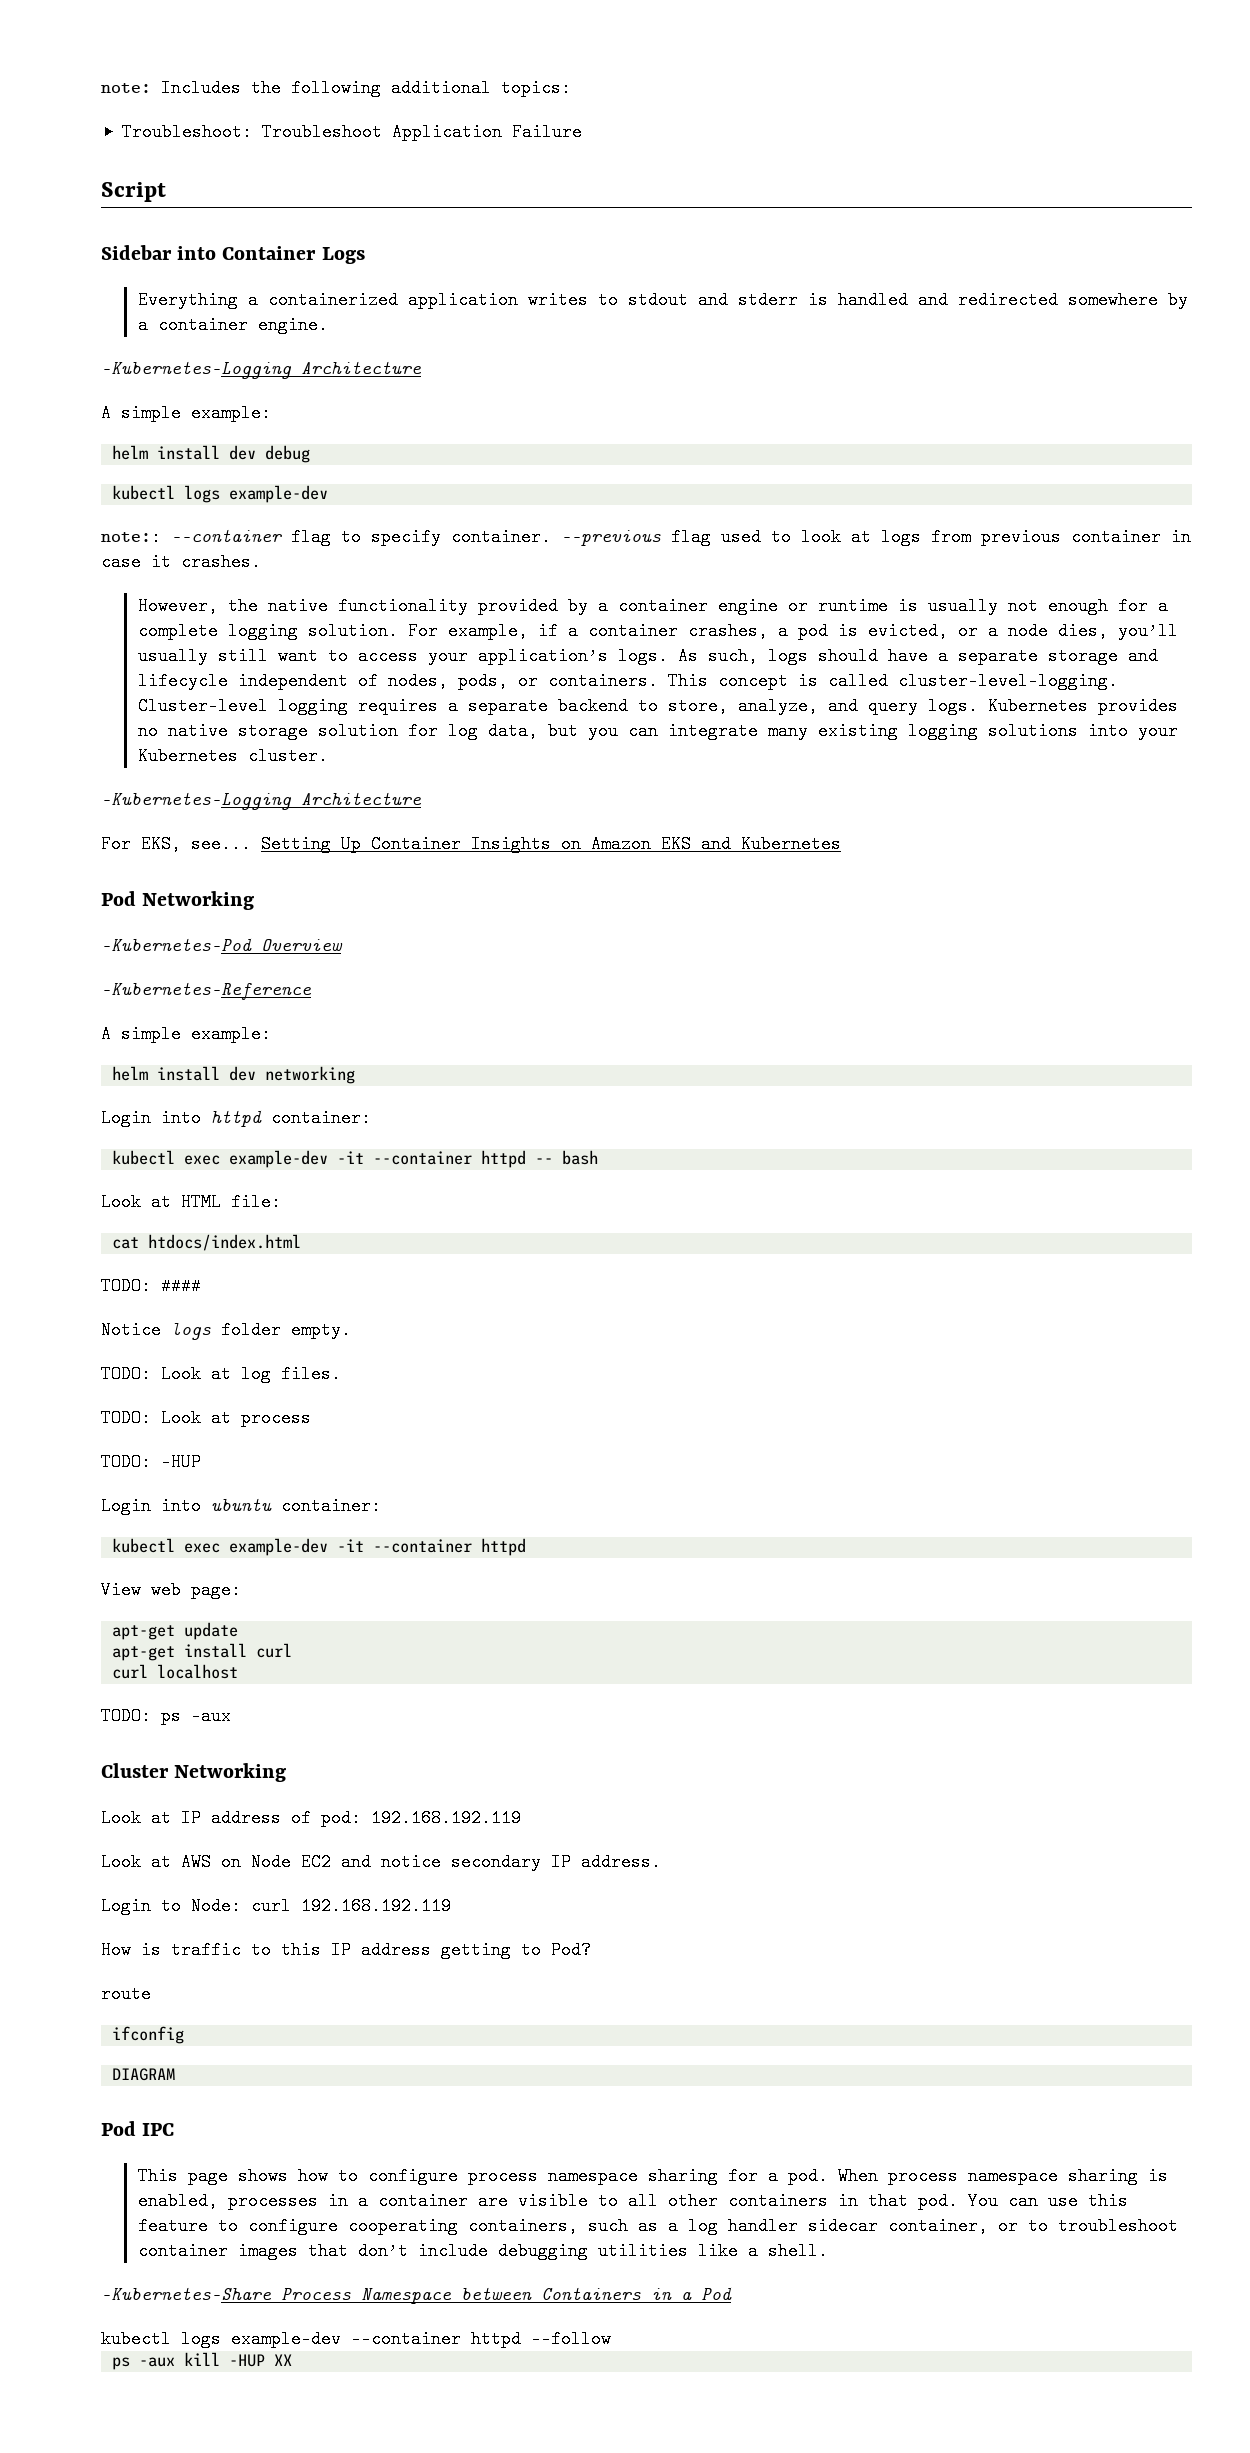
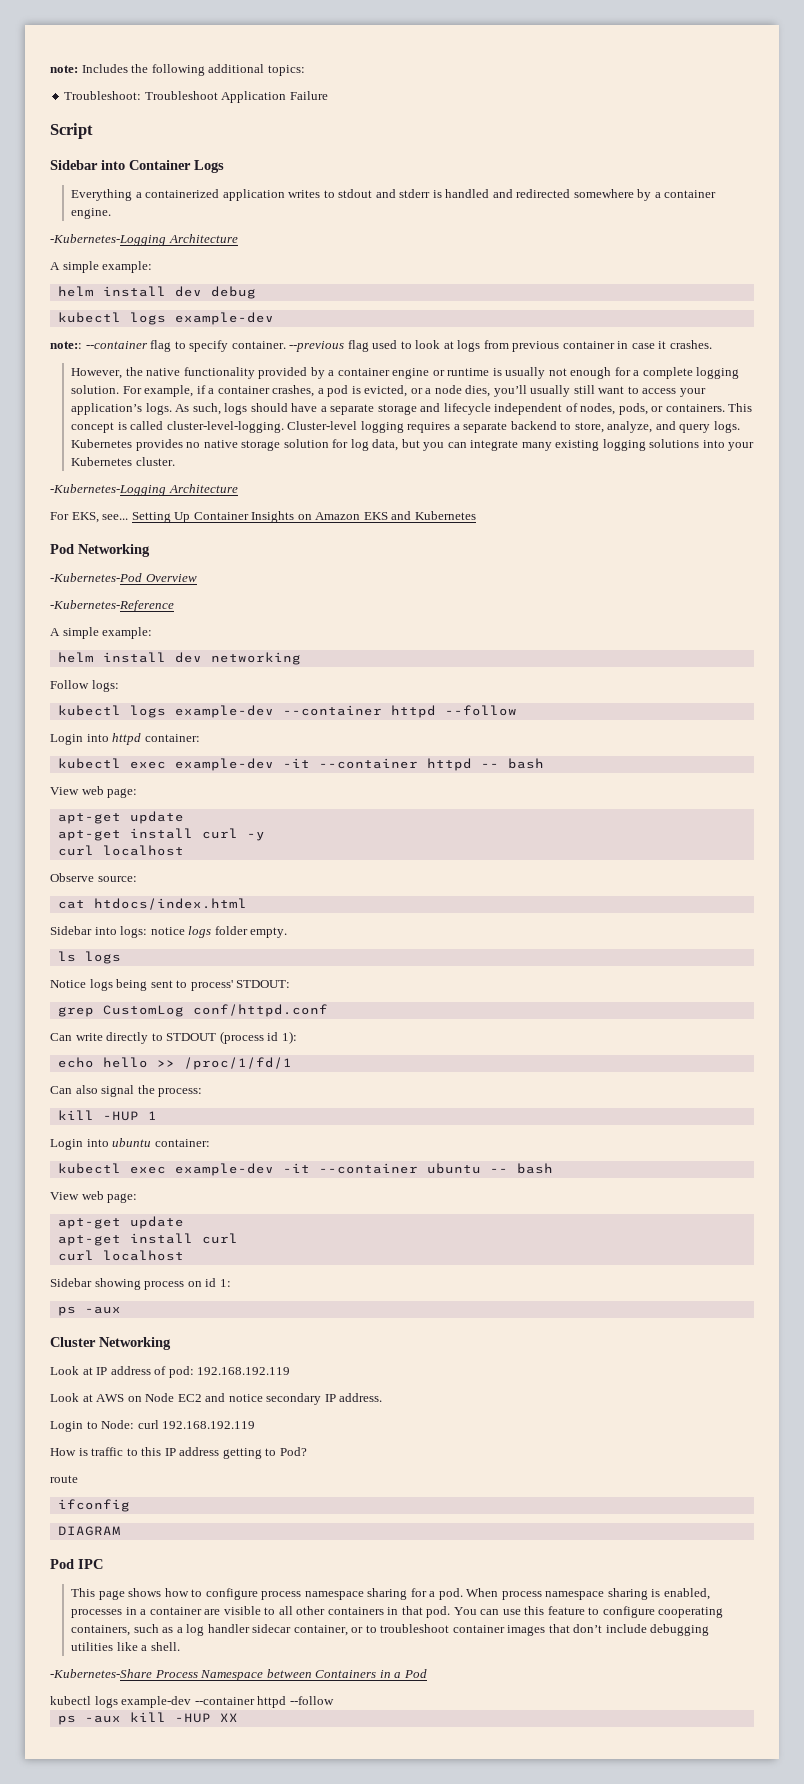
(356, 1075) none -> [50,680,119,692] [57,705,517,718] // Follow logs: // kubectl logs example-dev --container httpd --follow
[101,1193,281,1211] [112,1234,302,1251] [101,1277,201,1295] [101,1321,351,1340] [101,1365,341,1383] [101,1409,311,1427] [101,1453,201,1471] Look at HTML file: // cat htdocs/index.html // TODO: #### // Notice logs folder empty. // TODO: Look at log files. // TODO: Look at process // TODO: -HUP -> [50,786,138,798] [57,811,184,824] [57,828,265,841] [57,845,184,856] [50,873,137,882] [57,898,247,910] [50,926,288,938] [57,951,121,964] [50,979,291,991] [57,1004,328,1017] [50,1031,297,1044] [57,1057,292,1070] [50,1085,203,1097] [57,1110,157,1121] View web page: // apt-get update // apt-get install curl -y // curl localhost // Observe source: // cat htdocs/index.html // Sidebar into logs: notice logs folder empty. // ls logs // Notice logs being sent to process' STDOUT: // grep CustomLog conf/httpd.conf // Can write directly to STDOUT (process id 1): // echo hello >> /proc/1/fd/1 // Can also signal the process: // kill -HUP 1
[481,1538,527,1556] httpd -> [426,1163,553,1174] ubuntu -- bash
[101,1707,151,1725] TODO: -> [50,1278,231,1290] Sidebar showing process on id 1: //

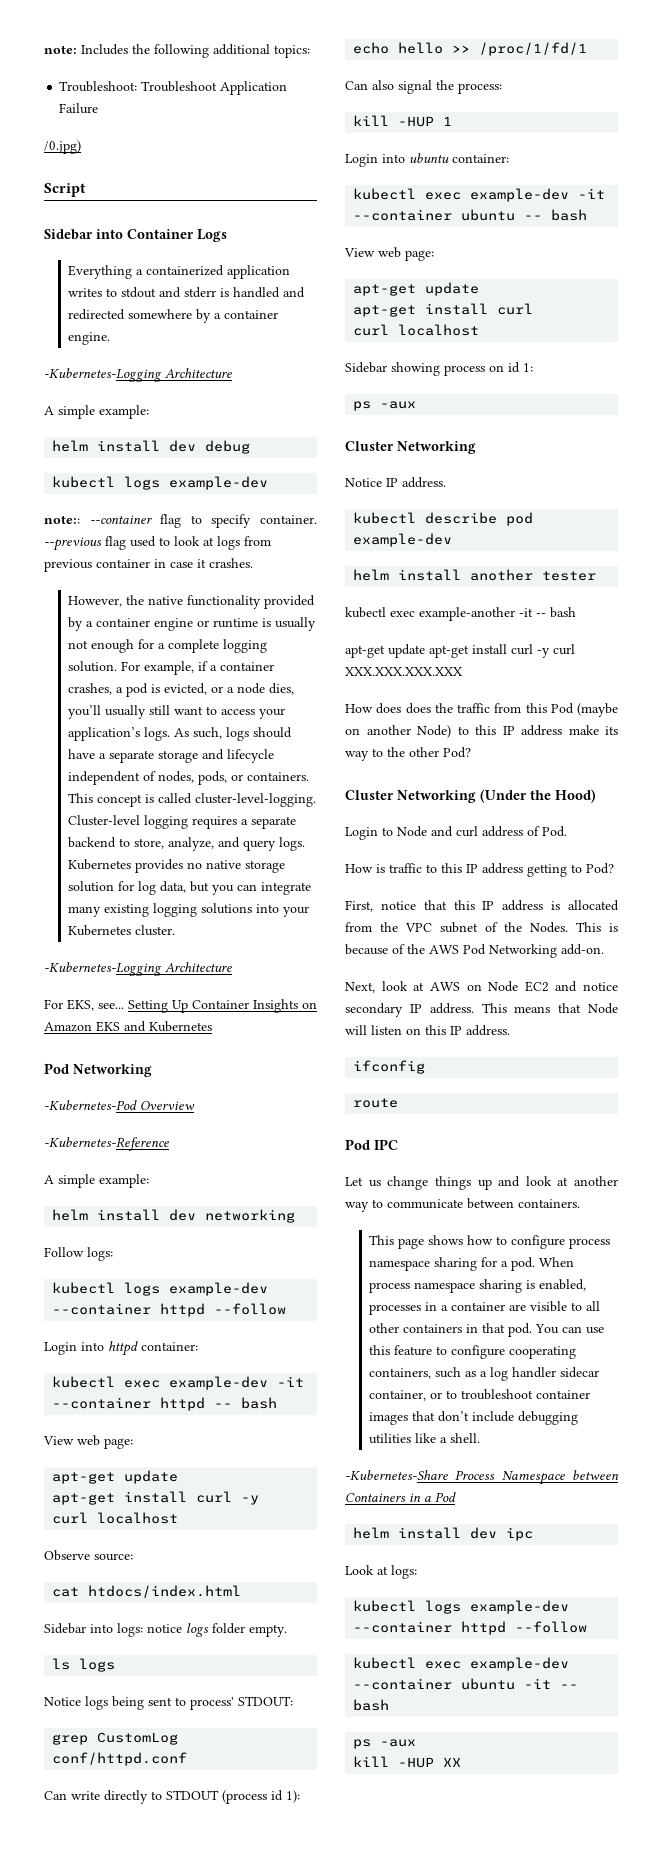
(328, 95) none -> [44,140,81,154] // /0.jpg)
[50,1366,291,1378] [50,1393,383,1405] [50,1420,256,1432] Look at IP address of pod: 192.168.192.119 // Look at AWS on Node EC2 and notice secondary IP address. // Login to Node: curl 192.168.192.119 -> [345,477,446,488] [353,512,534,526] [353,533,453,547] [353,569,597,581] [345,607,576,621] [345,644,575,658] [345,667,463,676] [345,703,618,717] [345,725,618,738] [345,747,471,761] [345,789,596,803] [345,826,567,840] Notice IP address. // kubectl describe pod example-dev // helm install another tester // kubectl exec example-another -it -- bash // apt-get update apt-get install curl -y curl XXX.XXX.XXX.XXX // How does does the traffic from this Pod (maybe on another Node) to this IP address make its way to the other Pod? // Cluster Networking (Under the Hood) // Login to Node and curl address of Pod.
[50,1475,78,1483] route -> [345,900,619,912] [345,922,618,933] [345,944,604,958] [345,981,618,993] [345,1003,618,1017] [345,1025,510,1036] First, notice that this IP address is allocated from the VPC subnet of the Nodes. This is because of the AWS Pod Networking add-on. // Next, look at AWS on Node EC2 and notice secondary IP address. This means that Node will listen on this IP address.
[57,1526,121,1536] DIAGRAM -> [353,1098,399,1108] route
(103, 1564) none -> [345,1176,618,1190] [345,1198,580,1212] // Let us change things up and look at another way to communicate between containers.
[50,1696,334,1708] [57,1715,121,1725] // kubectl logs example-dev --container httpd --follow // ps -aux -> [353,1527,534,1541] [345,1565,417,1579] [353,1600,570,1614] [353,1621,588,1635] [353,1657,570,1671] [353,1678,579,1690] [353,1699,390,1711] [353,1739,417,1749] // helm install dev ipc // Look at logs: // kubectl logs example-dev --container httpd --follow // kubectl exec example-dev --container ubuntu -it -- bash // ps -aux //

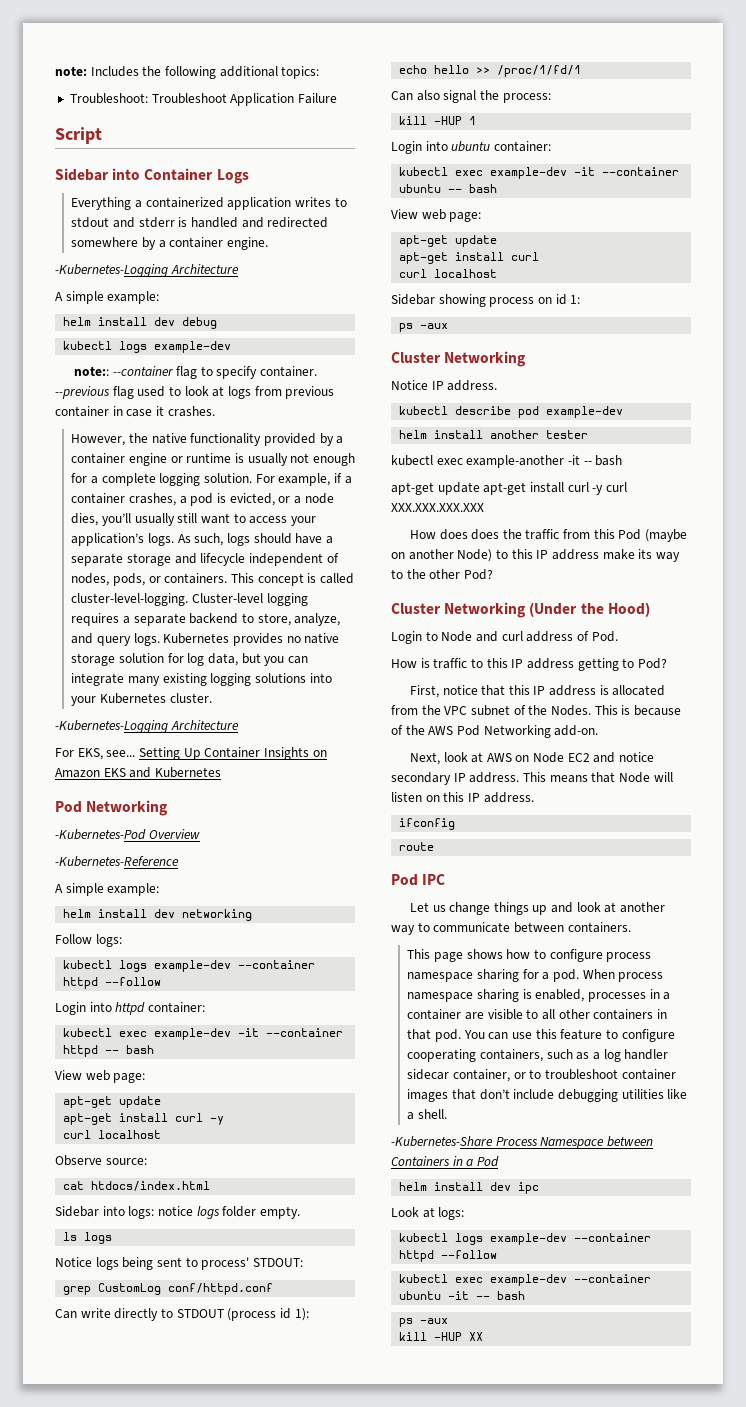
[44,140,81,154] // /0.jpg) -> (337, 98) none

